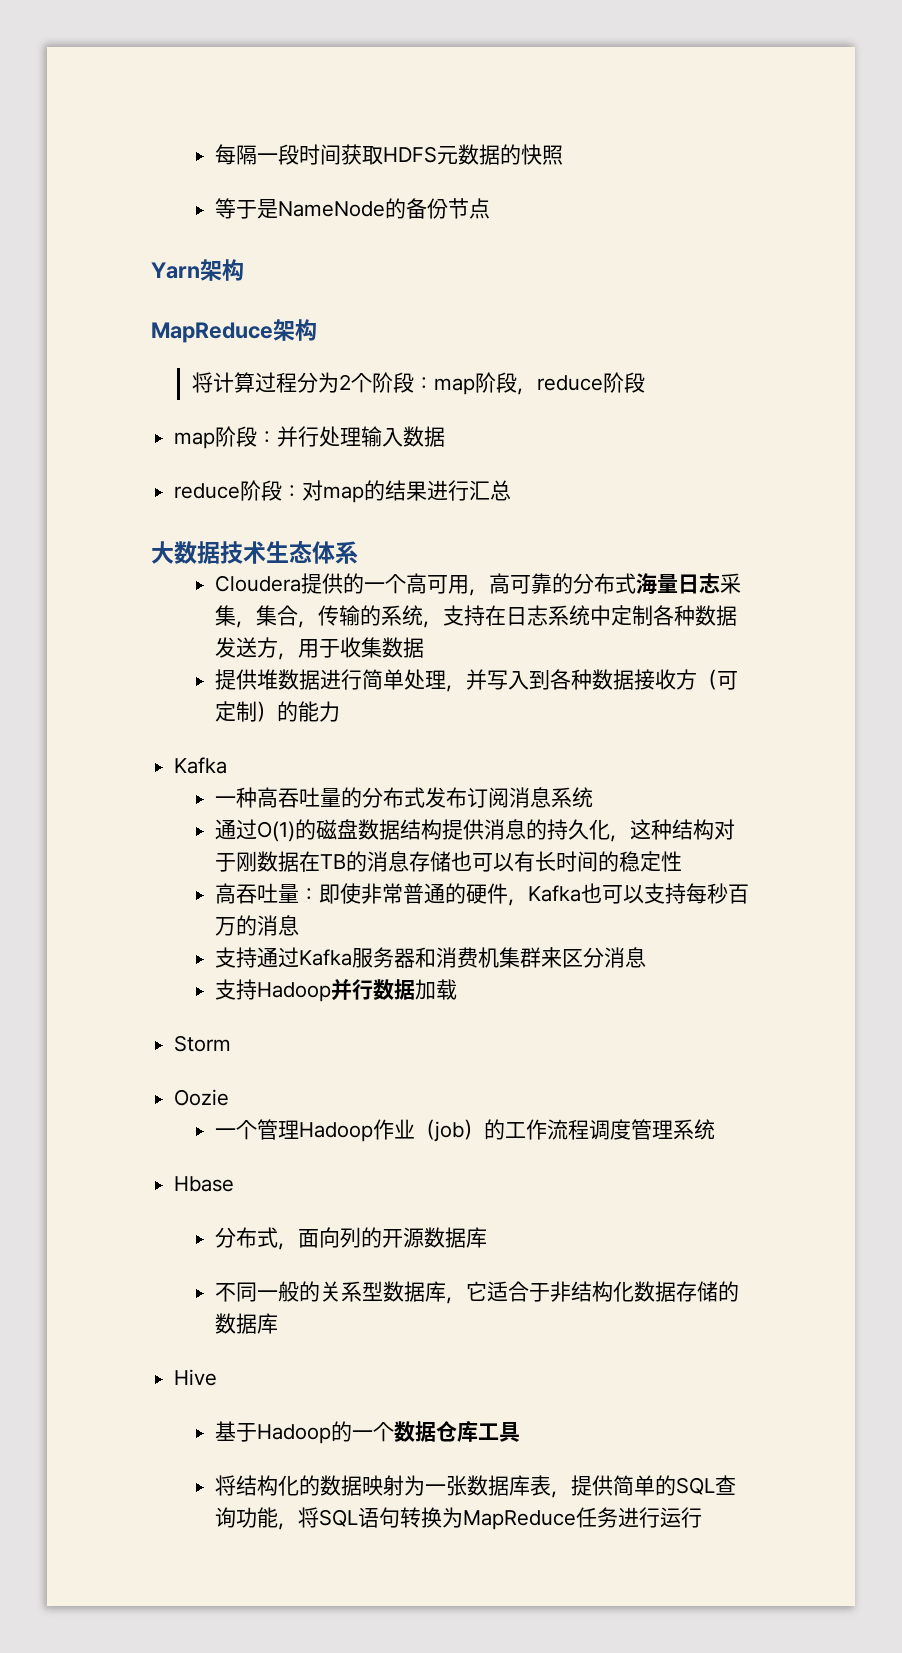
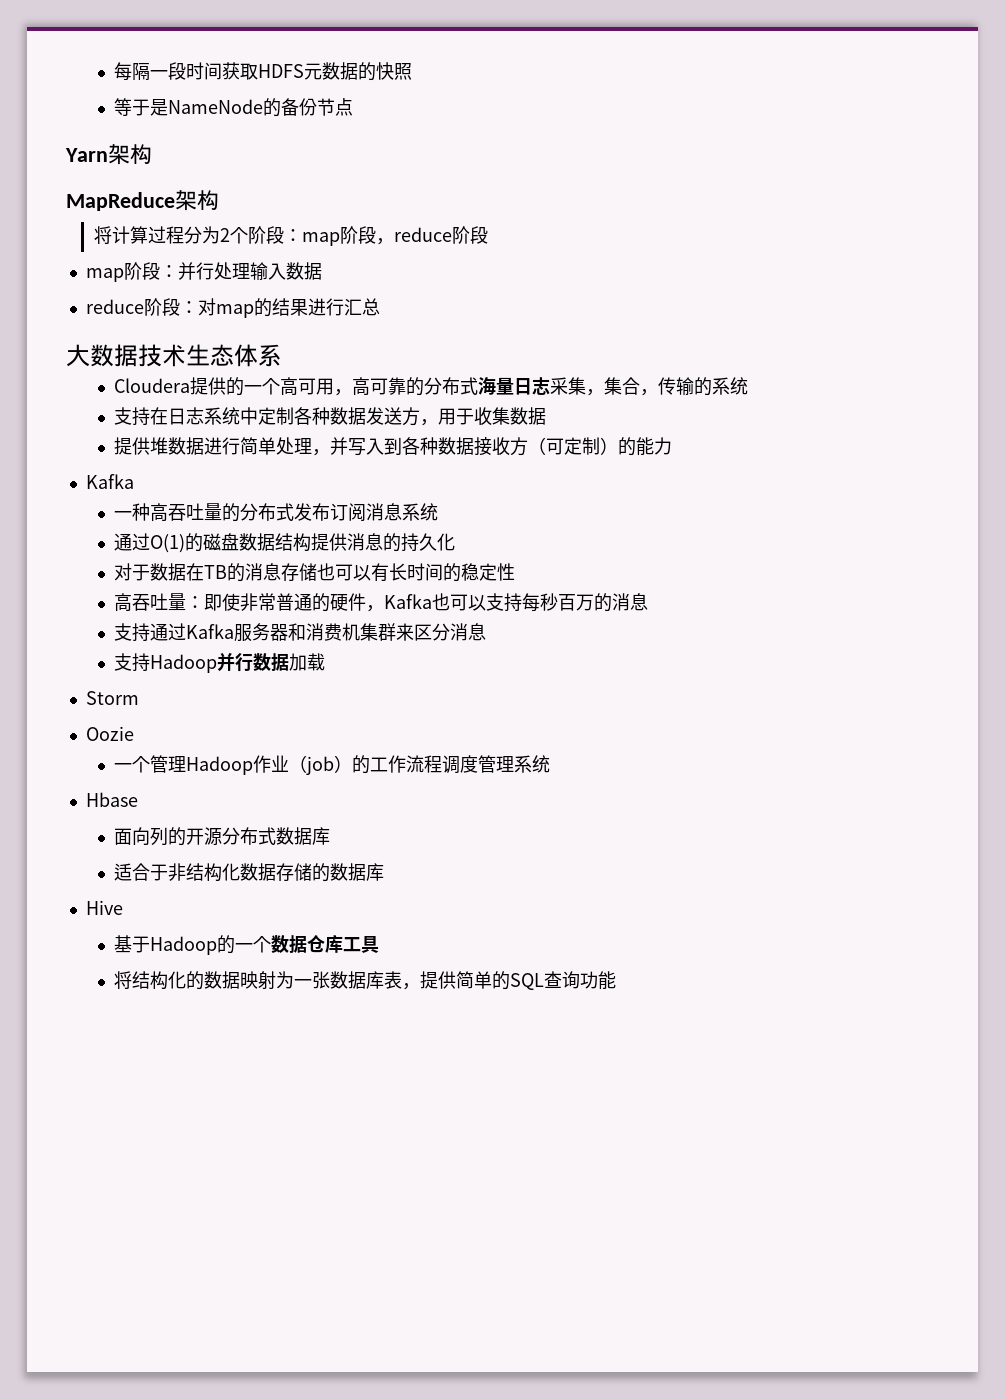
[423,621,444,628] ， -> (748, 386) //
[610,819,736,842] [215,851,258,872] ，这种结构对于刚 -> [113,563,150,581] // 对于
[215,1227,299,1250] 分布式， -> (138, 799) none
[424,1227,488,1248] [215,1281,488,1304] 数据库 // 不同一般的关系型数据库，它 -> [221,827,330,845] 分布式数据库 //
[278,1507,703,1530] ，将SQL语句转换为MapReduce任务进行运行 -> (616, 980) none

